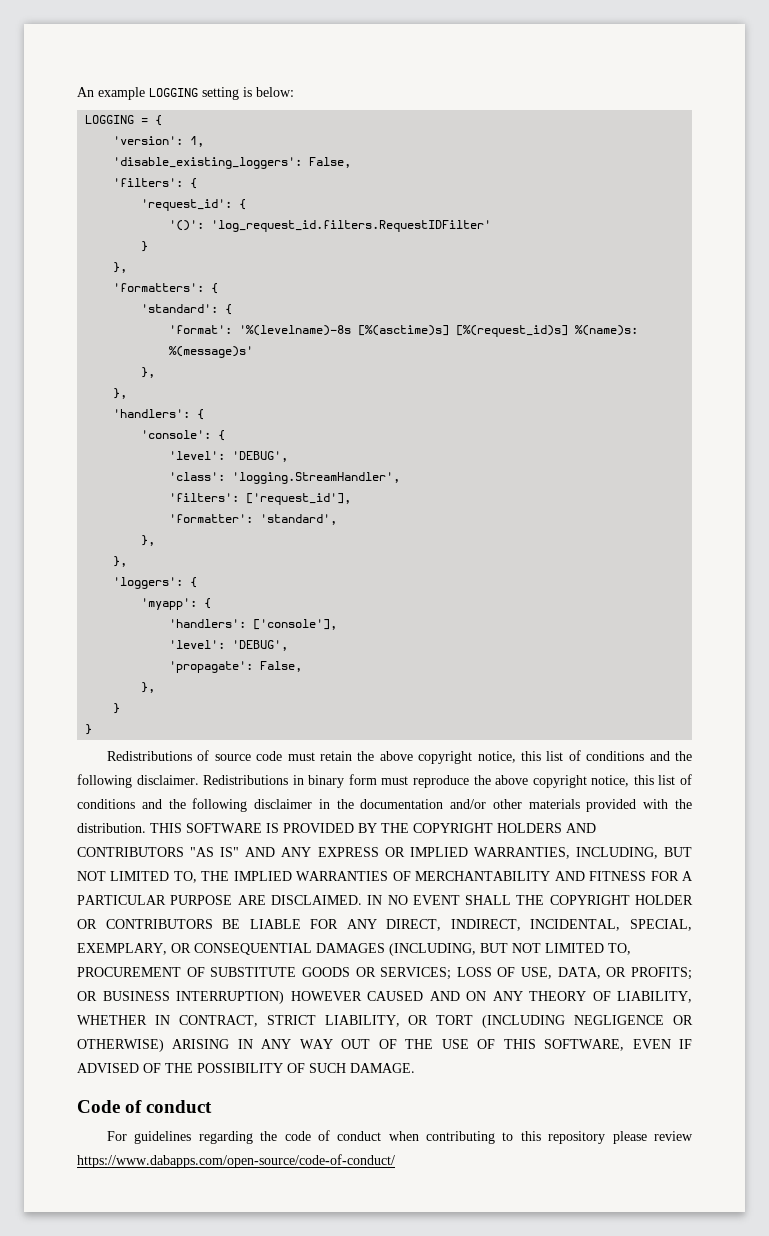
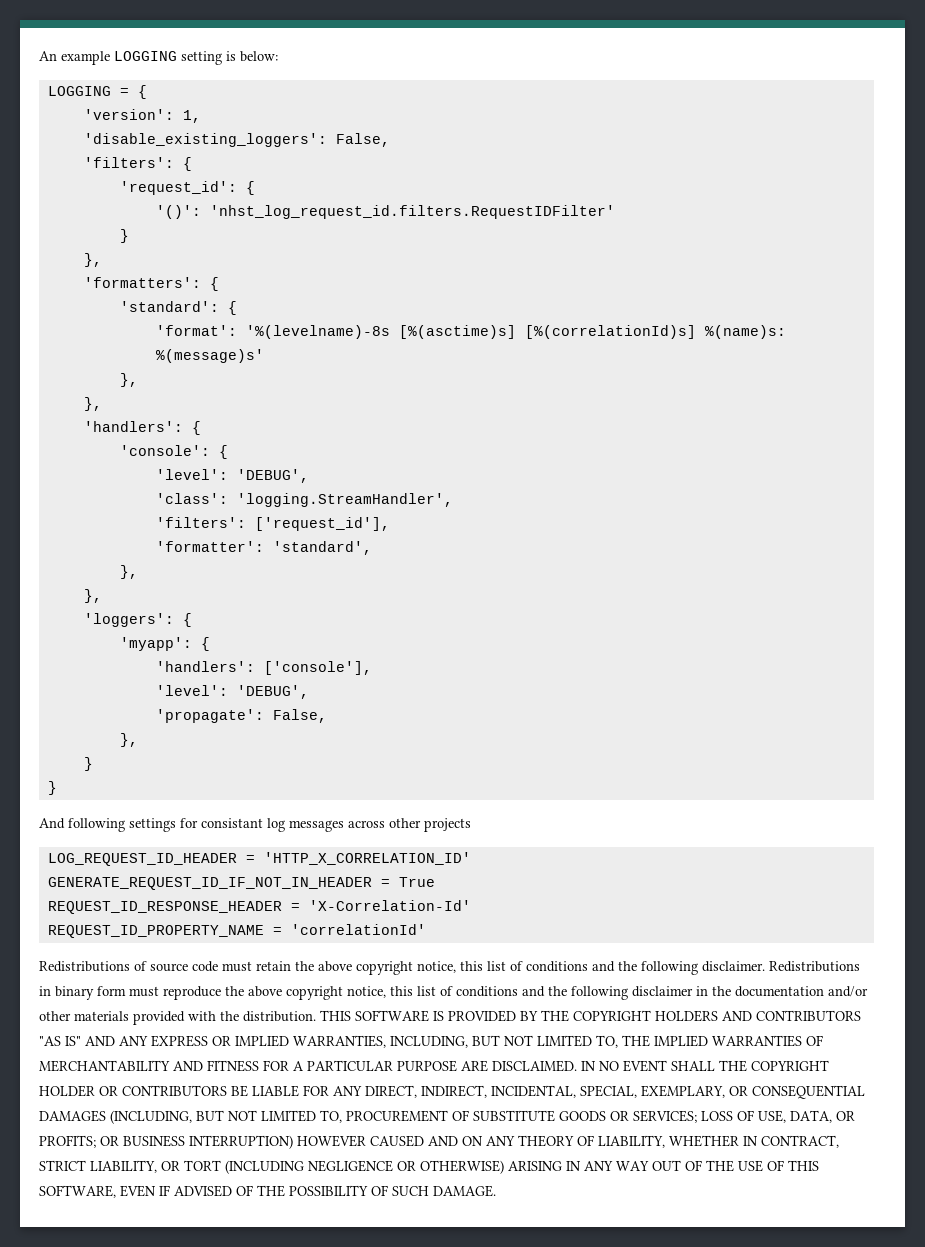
[211,220,492,232] 'log_request_id.filters.RequestIDFilter' -> [209,205,615,219] 'nhst_log_request_id.filters.RequestIDFilter'
[456,325,569,337] [%(request_id)s] -> [524,325,696,339] [%(correlationId)s]
(93, 729) none -> [39,818,471,832] [47,852,471,866] [47,877,435,890] [47,900,471,914] [47,924,426,938] // And following settings for consistant log messages across other projects // LOG_REQUEST_ID_HEADER = 'HTTP_X_CORRELATION_ID' // GENERATE_REQUEST_ID_IF_NOT_IN_HEADER = True // REQUEST_ID_RESPONSE_HEADER = 'X-Correlation-Id' // REQUEST_ID_PROPERTY_NAME = 'correlationId'
[77,1100,213,1113] [106,1130,693,1144] [77,1154,395,1168] // Code of conduct // For guidelines regarding the code of conduct when contributing to this repository please review https://www.dabapps.com/open-source/code-of-conduct/ -> (496, 1191) none

